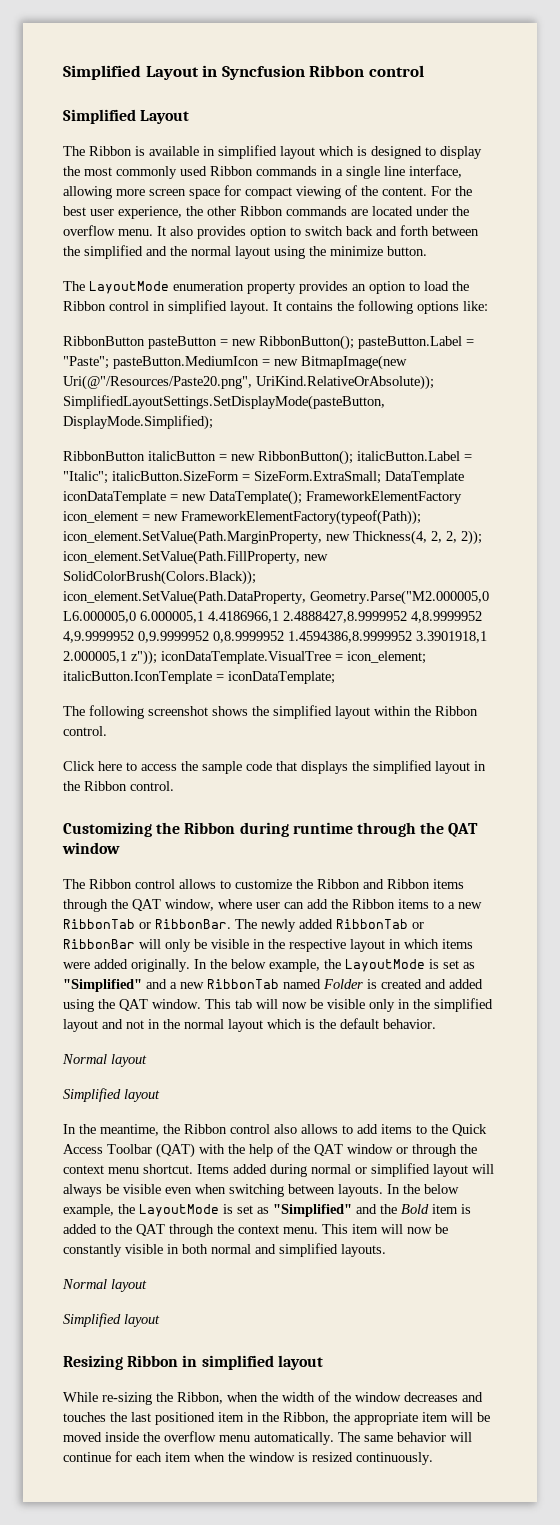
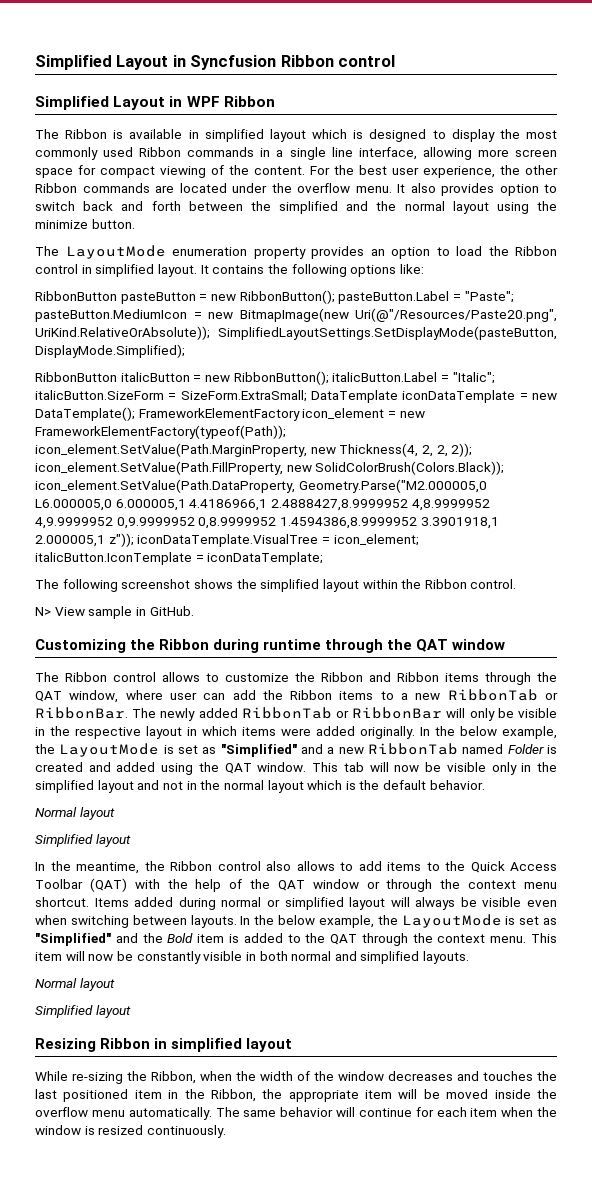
(190, 117) none -> [169,96,275,107] in WPF Ribbon
[63,760,486,774] [63,781,174,791] Click here to access the sample code that displays the simplified layout in the Ribbon control. -> [35,606,194,619] N> View sample in GitHub.

